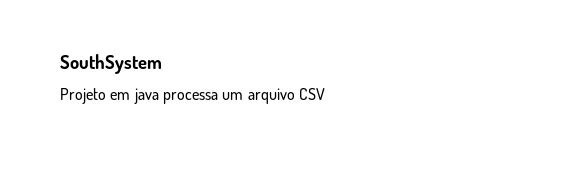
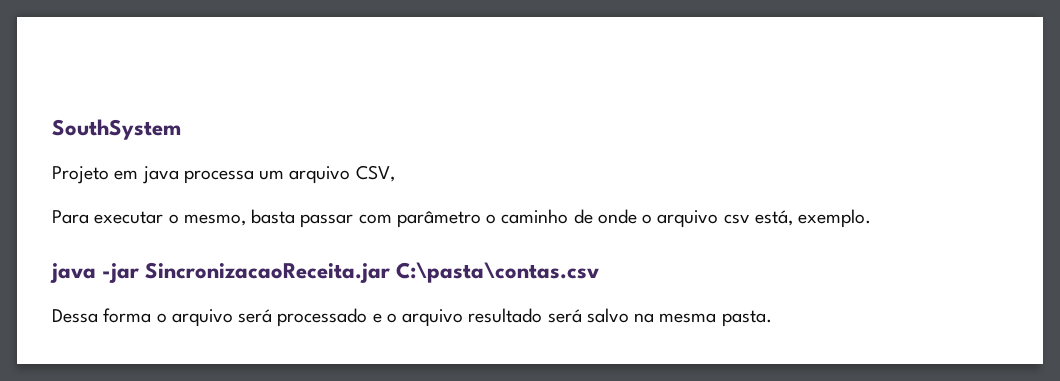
[298,88,325,100] CSV -> [355,165,395,182] [52,209,872,228] [50,262,600,283] [52,308,772,327] CSV, // Para executar o mesmo, basta passar com parâmetro o caminho de onde o arquivo csv está, exemplo. // java -jar SincronizacaoReceita.jar C:\pasta\contas.csv // Dessa forma o arquivo será processado e o arquivo resultado será salvo na mesma pasta.

